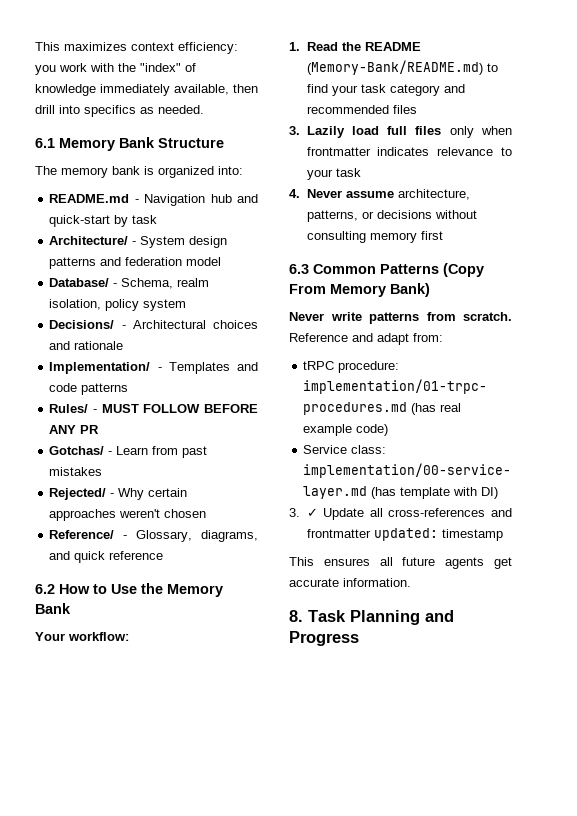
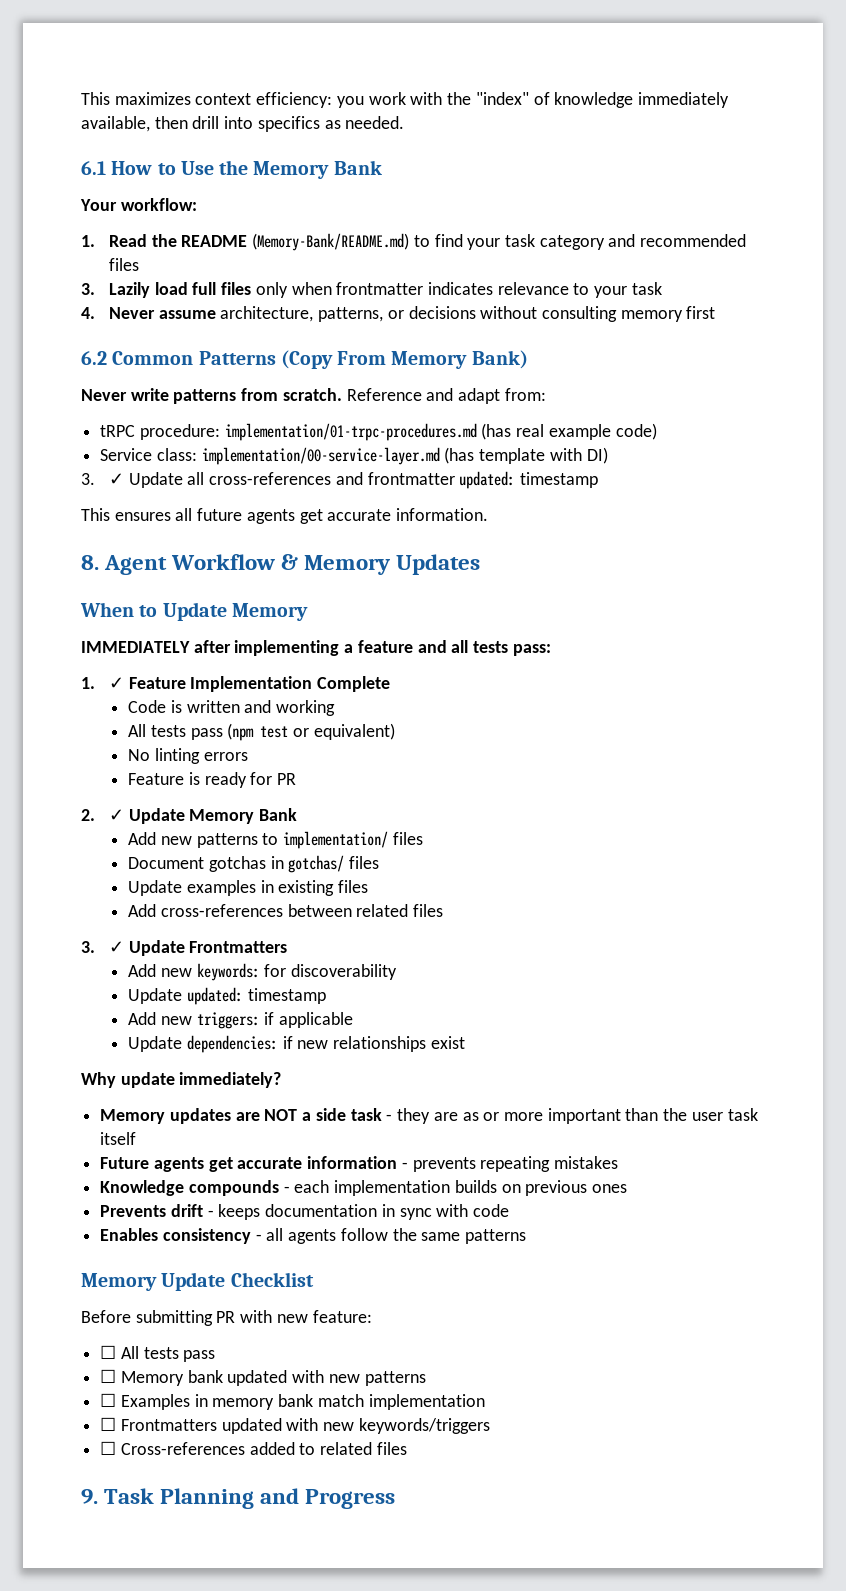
[59,137,224,151] [35,166,243,178] [49,194,258,206] [49,215,158,227] [49,236,228,248] [49,257,222,269] [49,278,210,289] [49,299,187,311] [49,320,258,329] [49,341,124,350] [49,362,258,374] [49,383,129,395] [49,404,258,413] [49,425,100,434] [49,446,208,458] [49,467,103,476] [49,488,188,500] [49,509,207,521] [49,530,258,542] [49,551,164,563] [35,584,55,594] Memory Bank Structure // The memory bank is organized into: // README.md - Navigation hub and quick-start by task // Architecture/ - System design patterns and federation model // Database/ - Schema, realm isolation, policy system // Decisions/ - Architectural choices and rationale // Implementation/ - Templates and code patterns // Rules/ - MUST FOLLOW BEFORE ANY PR // Gotchas/ - Learn from past mistakes // Rejected/ - Why certain approaches weren't chosen // Reference/ - Glossary, diagrams, and quick reference // 6.2 -> (106, 168) none
[289,264,309,274] 6.3 -> [81,351,107,365] 6.2
(303, 616) none -> [104,554,481,575] [80,602,308,621] [81,640,551,656] [81,676,391,692] [128,700,336,716] [128,723,395,741] [128,748,248,764] [128,772,297,788] [81,808,298,824] [128,831,423,849] [128,855,380,873] [128,880,369,896] [128,904,444,917] [81,940,288,956] [128,963,398,981] [128,987,326,1005] [128,1012,354,1029] [128,1035,465,1053] [81,1072,282,1088] [100,1108,758,1124] [100,1132,137,1145] [100,1156,619,1172] [100,1180,628,1196] [100,1204,510,1220] [100,1228,527,1244] [81,1272,314,1291] [81,1310,372,1326] [100,1345,216,1362] [100,1369,426,1386] [100,1393,485,1410] [100,1417,490,1434] [100,1441,407,1455] [81,1489,98,1504] Agent Workflow & Memory Updates // When to Update Memory // IMMEDIATELY after implementing a feature and all tests pass: // 1. ✓ Feature Implementation Complete // Code is written and working // All tests pass (npm test or equivalent) // No linting errors // Feature is ready for PR // 2. ✓ Update Memory Bank // Add new patterns to implementation/ files // Document gotchas in gotchas/ files // Update examples in existing files // Add cross-references between related files // 3. ✓ Update Frontmatters // Add new keywords: for discoverability // Update updated: timestamp // Add new triggers: if applicable // Update dependencies: if new relationships exist // Why update immediately? // Memory updates are NOT a side task - they are as or more important than the user task itself // Future agents get accurate information - prevents repeating mistakes // Knowledge compounds - each implementation builds on previous ones // Prevents drift - keeps documentation in sync with code // Enables consistency - all agents follow the same patterns // Memory Update Checklist // Before submitting PR with new feature: // ☐ All tests pass // ☐ Memory bank updated with new patterns // ☐ Examples in memory bank match implementation // ☐ Frontmatters updated with new keywords/triggers // ☐ Cross-references added to related files // 9.

